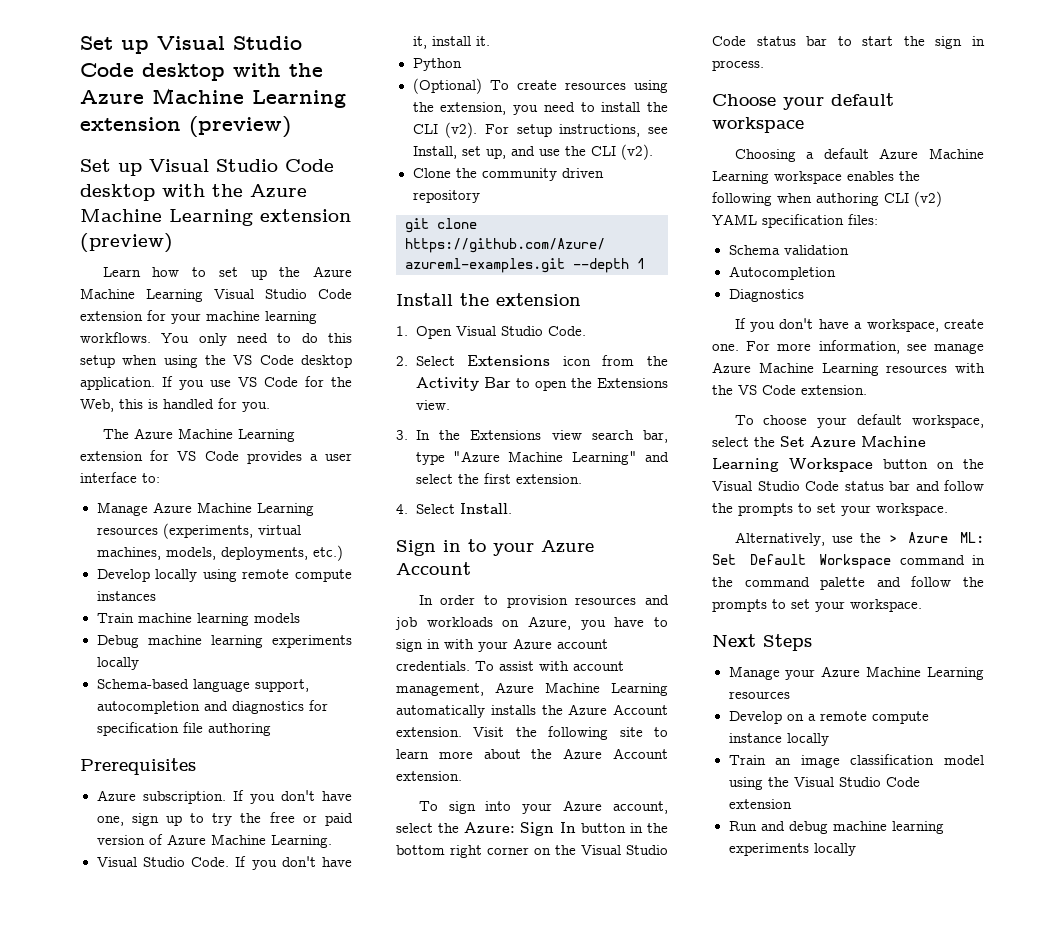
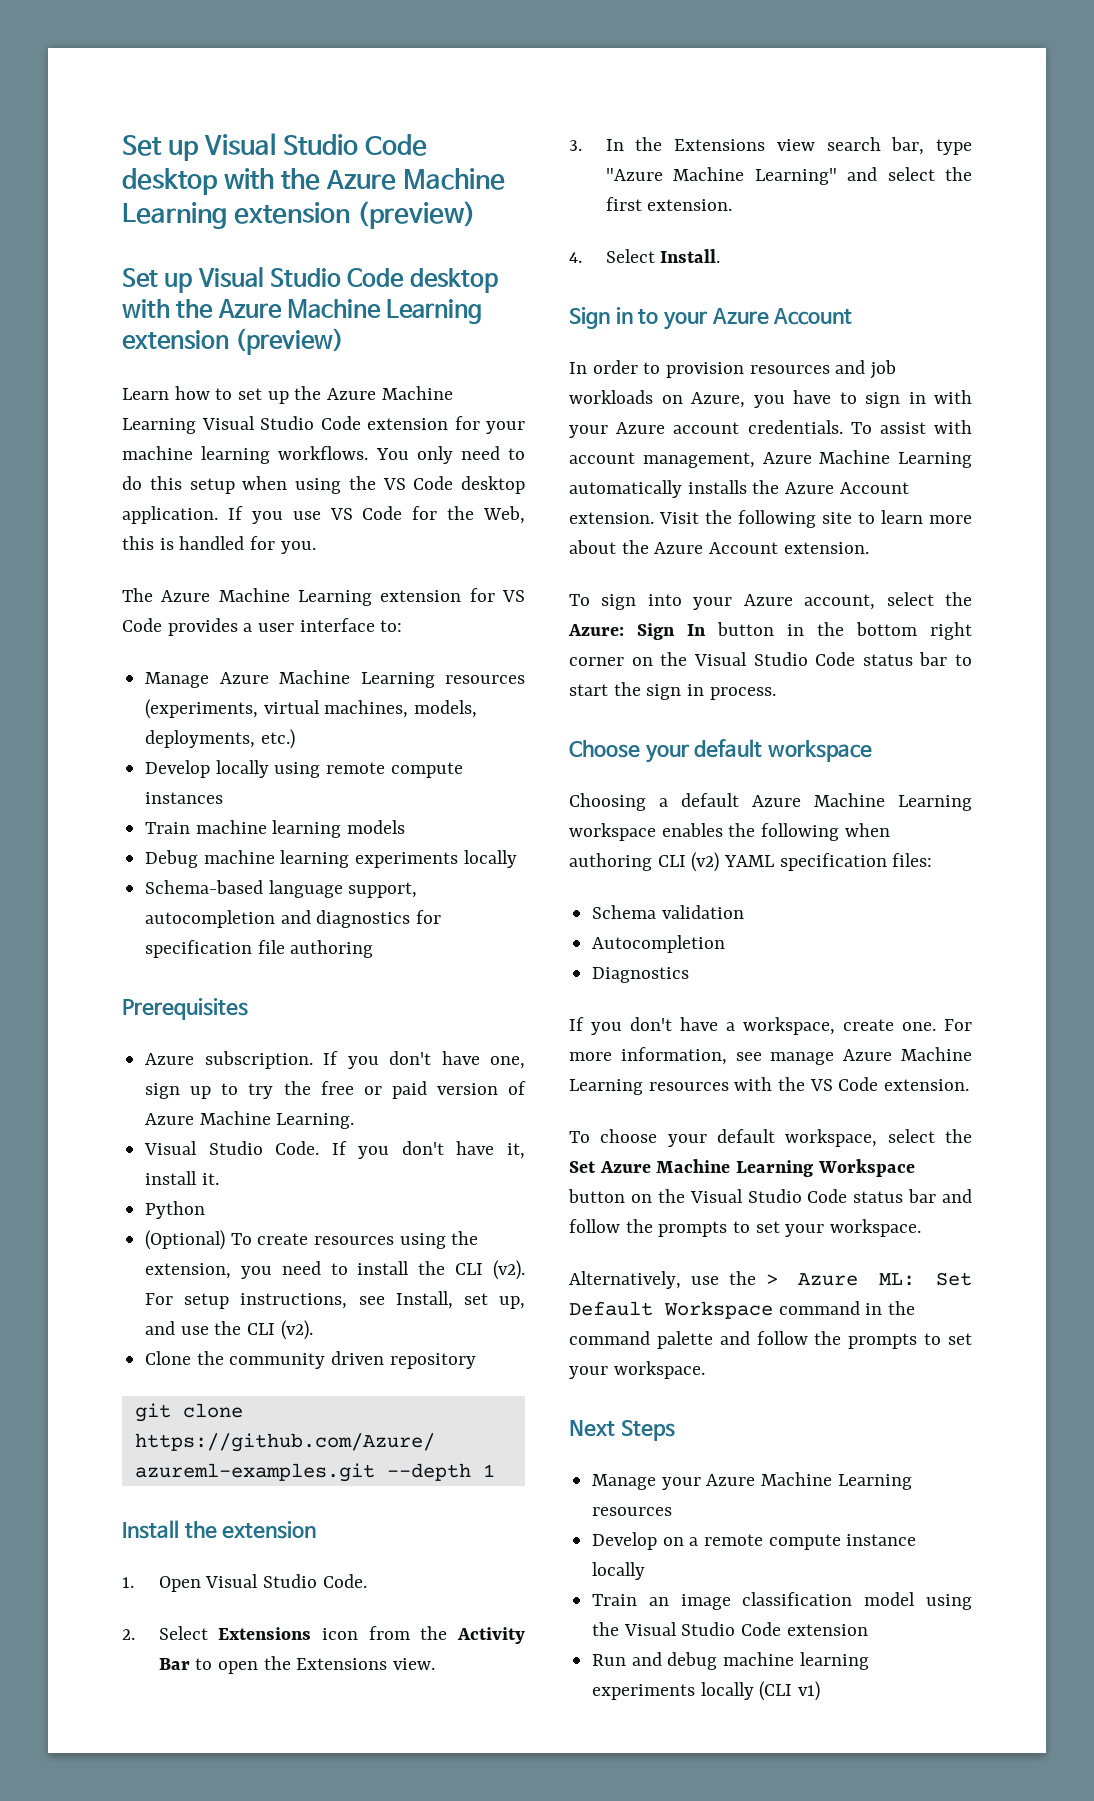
(856, 849) none -> [759,1681,821,1701] (CLI v1)

